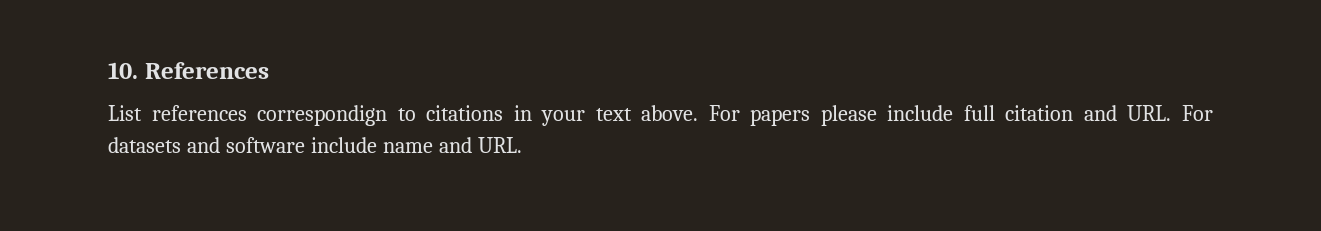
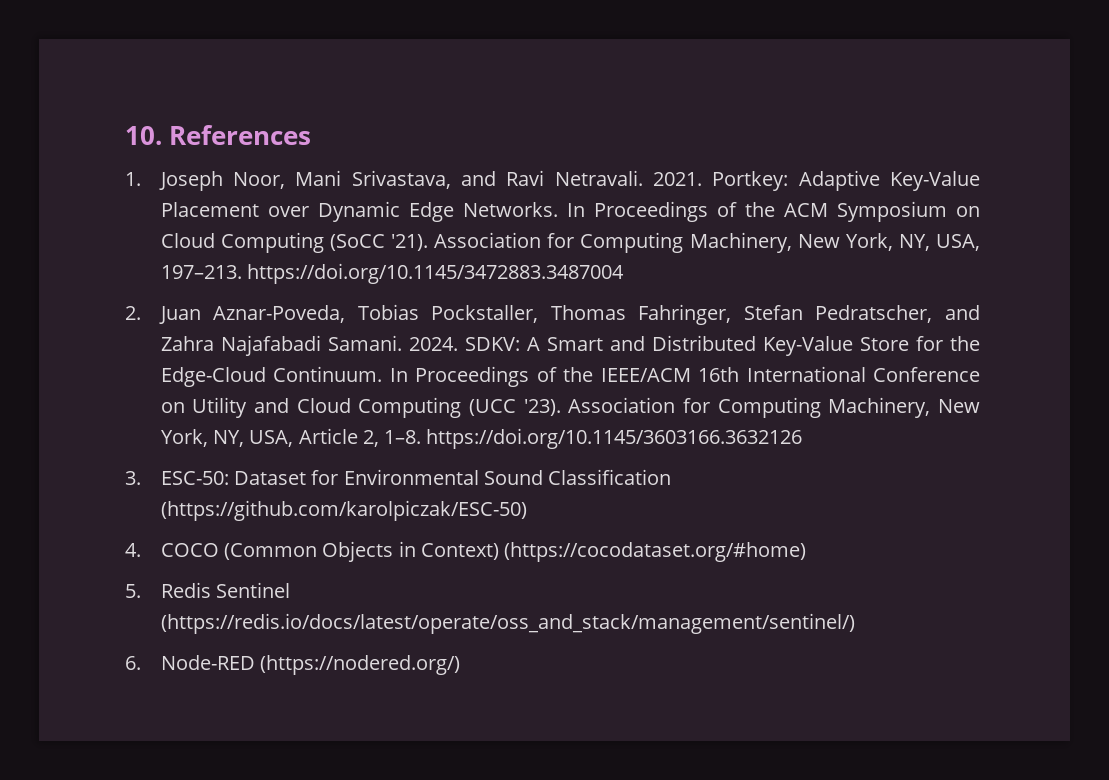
[108,105,1213,126] [108,137,522,153] List references correspondign to citations in your text above. For papers please include full citation and URL. For datasets and software include name and URL. -> [125,170,981,191] [160,201,980,222] [160,232,981,253] [160,263,624,284] [125,304,981,325] [160,335,981,356] [160,366,980,387] [160,397,981,418] [160,428,803,449] [125,469,672,485] [160,500,527,521] [125,541,807,562] [125,582,290,598] [160,613,855,634] [125,655,460,675] 1. Joseph Noor, Mani Srivastava, and Ravi Netravali. 2021. Portkey: Adaptive Key-Value Placement over Dynamic Edge Networks. In Proceedings of the ACM Symposium on Cloud Computing (SoCC '21). Association for Computing Machinery, New York, NY, USA, 197–213. https://doi.org/10.1145/3472883.3487004 // 2. Juan Aznar-Poveda, Tobias Pockstaller, Thomas Fahringer, Stefan Pedratscher, and Zahra Najafabadi Samani. 2024. SDKV: A Smart and Distributed Key-Value Store for the Edge-Cloud Continuum. In Proceedings of the IEEE/ACM 16th International Conference on Utility and Cloud Computing (UCC '23). Association for Computing Machinery, New York, NY, USA, Article 2, 1–8. https://doi.org/10.1145/3603166.3632126 // 3. ESC-50: Dataset for Environmental Sound Classification (https://github.com/karolpiczak/ESC-50) // 4. COCO (Common Objects in Context) (https://cocodataset.org/#home) // 5. Redis Sentinel (https://redis.io/docs/latest/operate/oss_and_stack/management/sentinel/) // 6. Node-RED (https://nodered.org/)

